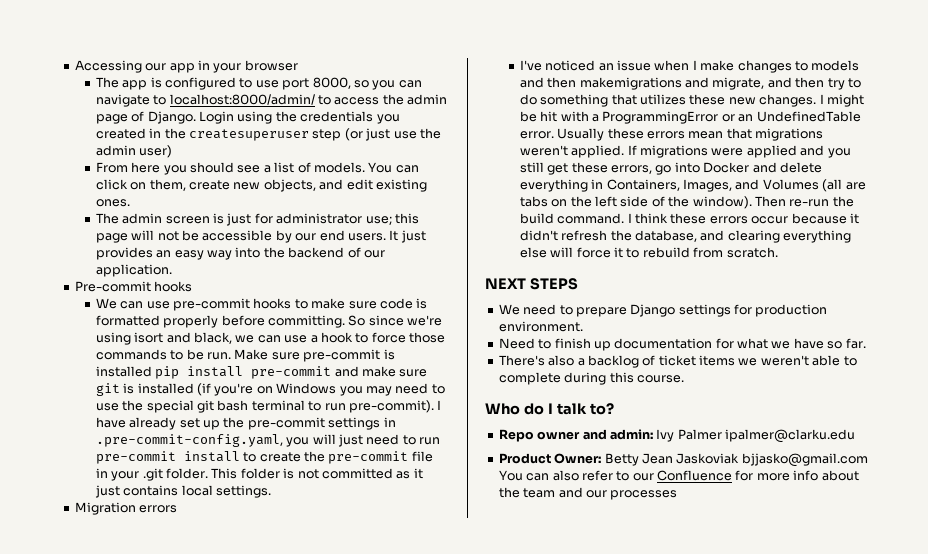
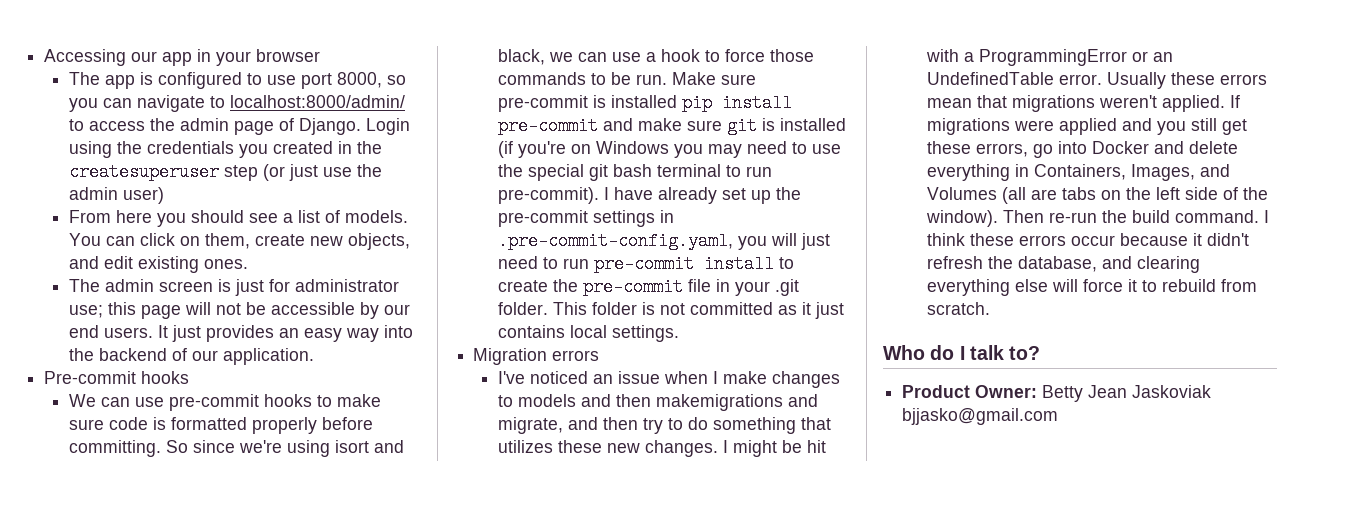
[485,278,578,290] [498,304,828,317] [498,321,583,332] [498,338,866,351] [498,355,857,368] [498,372,684,385] // NEXT STEPS // We need to prepare Django settings for production environment. // Need to finish up documentation for what we have so far. // There's also a backlog of ticket items we weren't able to complete during this course. -> (990, 308) none
[498,429,855,443] // Repo owner and admin: Ivy Palmer ipalmer@clarku.edu -> (1041, 353) none
[498,470,859,481] [498,487,678,500] You can also refer to our Confluence for more info about the team and our processes -> (1059, 416) none

